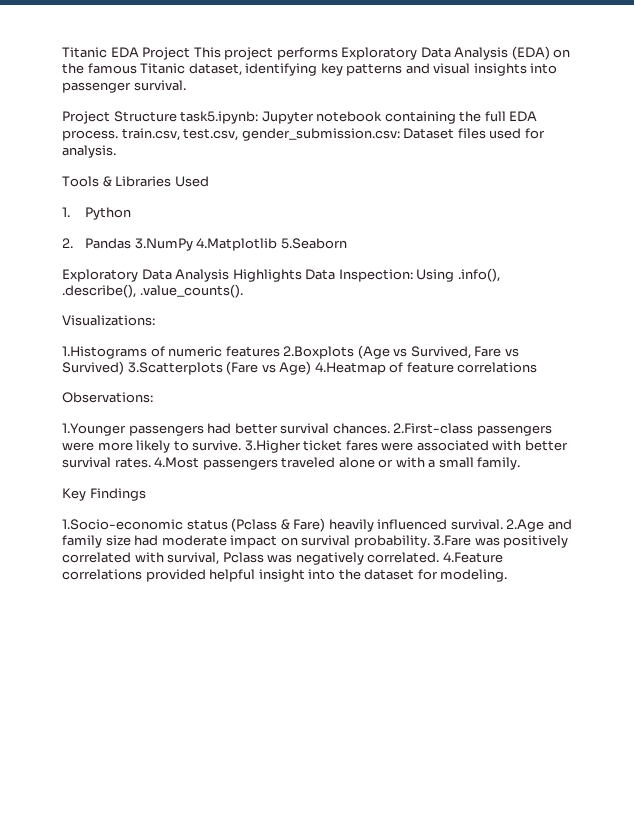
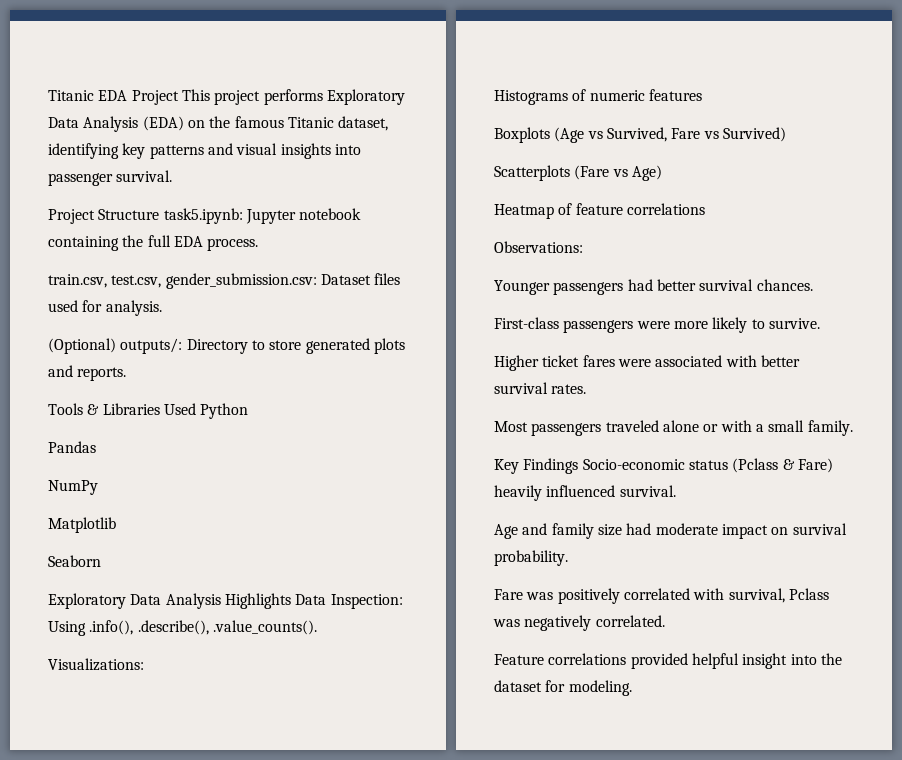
(118, 135) none -> (259, 244) //
(116, 151) none -> [48,338,405,354] [48,365,127,381] // (Optional) outputs/: Directory to store generated plots and reports.
[62,207,70,217] // 1. -> (196, 409) none
[62,238,73,248] 2. -> (249, 411) none
[134,238,347,251] 3.NumPy 4.Matplotlib 5.Seaborn -> [48,480,98,495] [48,517,116,533] [48,555,101,567] // NumPy // Matplotlib // Seaborn
[62,346,147,359] 1.Histograms -> [494,90,568,105] Histograms
[283,346,355,359] 2.Boxplots -> [494,127,550,143] // Boxplots
[127,362,223,375] 3.Scatterplots -> [494,165,570,181] // Scatterplots
[314,362,386,375] 4.Heatmap -> [494,204,554,219] // Heatmap
[62,423,126,436] 1.Younger -> [494,280,550,295] Younger
[393,423,474,434] 2.First-class -> [494,317,559,329] // First-class
[244,440,301,453] 3.Higher -> [494,355,539,371] // Higher
[154,457,200,468] 4.Most -> [494,421,528,432] // Most
[62,519,183,530] // 1.Socio-economic -> [582,459,685,470] Socio-economic
[506,519,545,532] 2.Age -> [494,524,518,539] // Age
[433,535,472,546] 3.Fare -> [494,589,523,600] // Fare
[442,552,503,563] 4.Feature -> [494,654,544,665] // Feature

